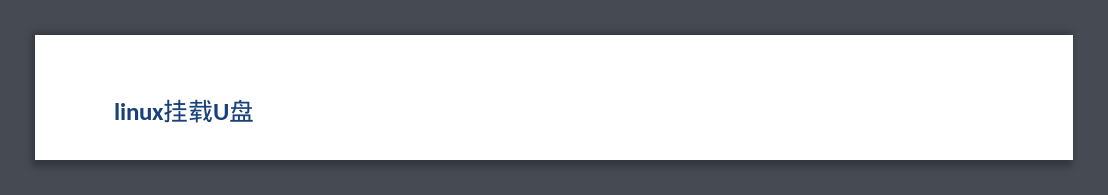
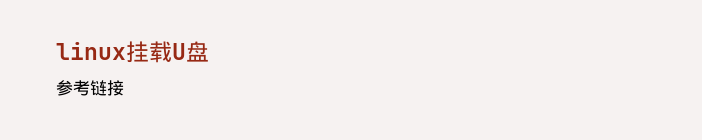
(254, 110) none -> [56,80,124,96] // 参考链接

